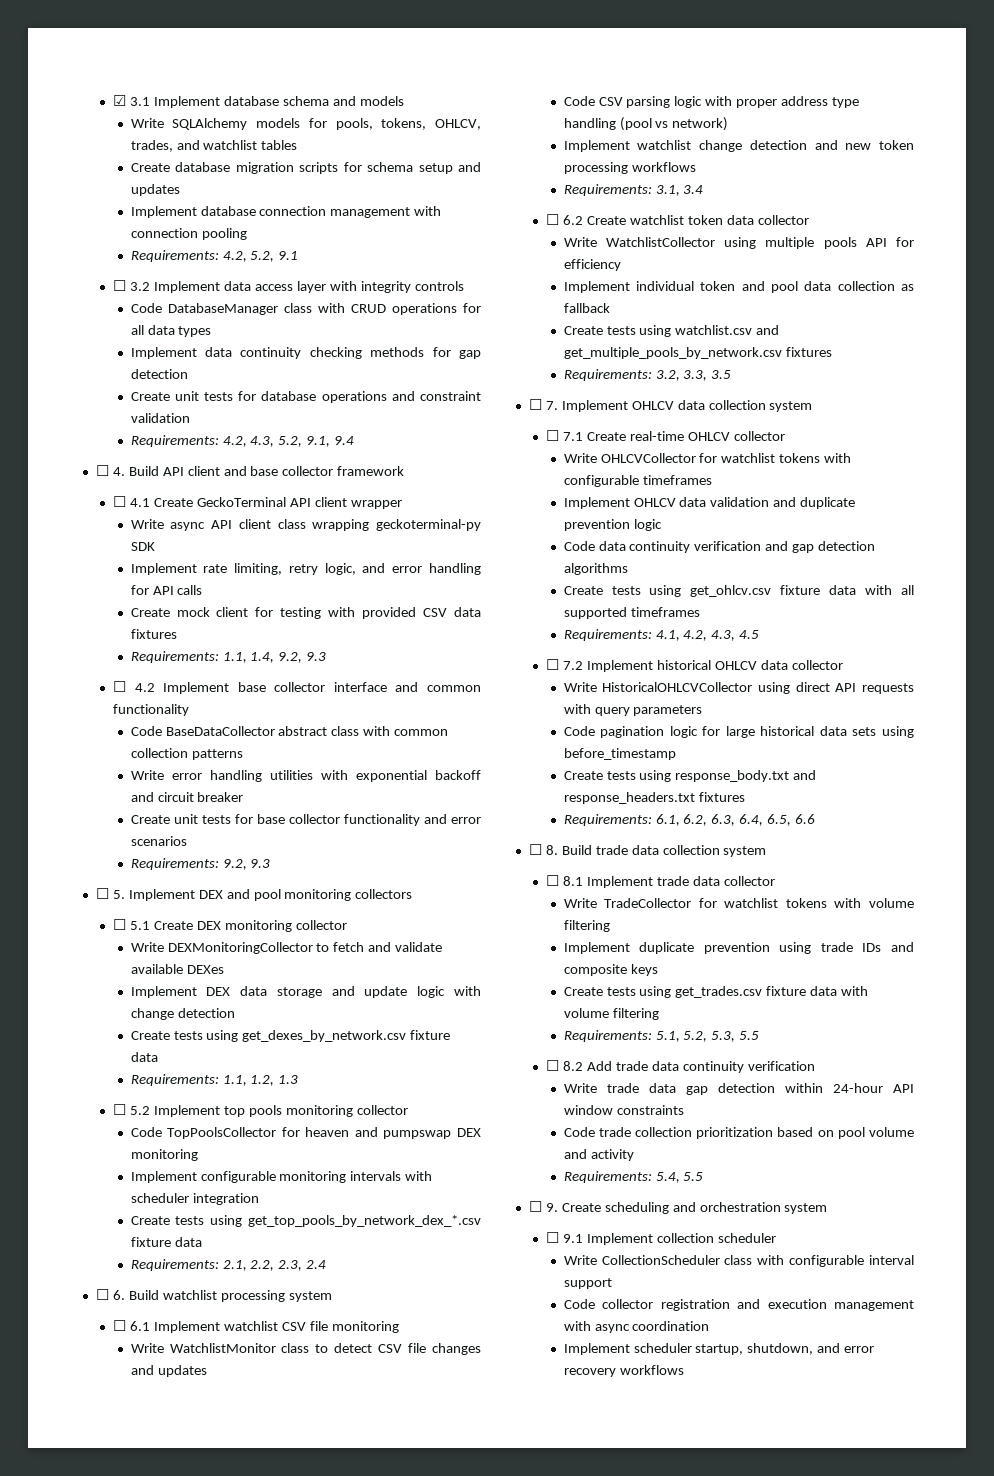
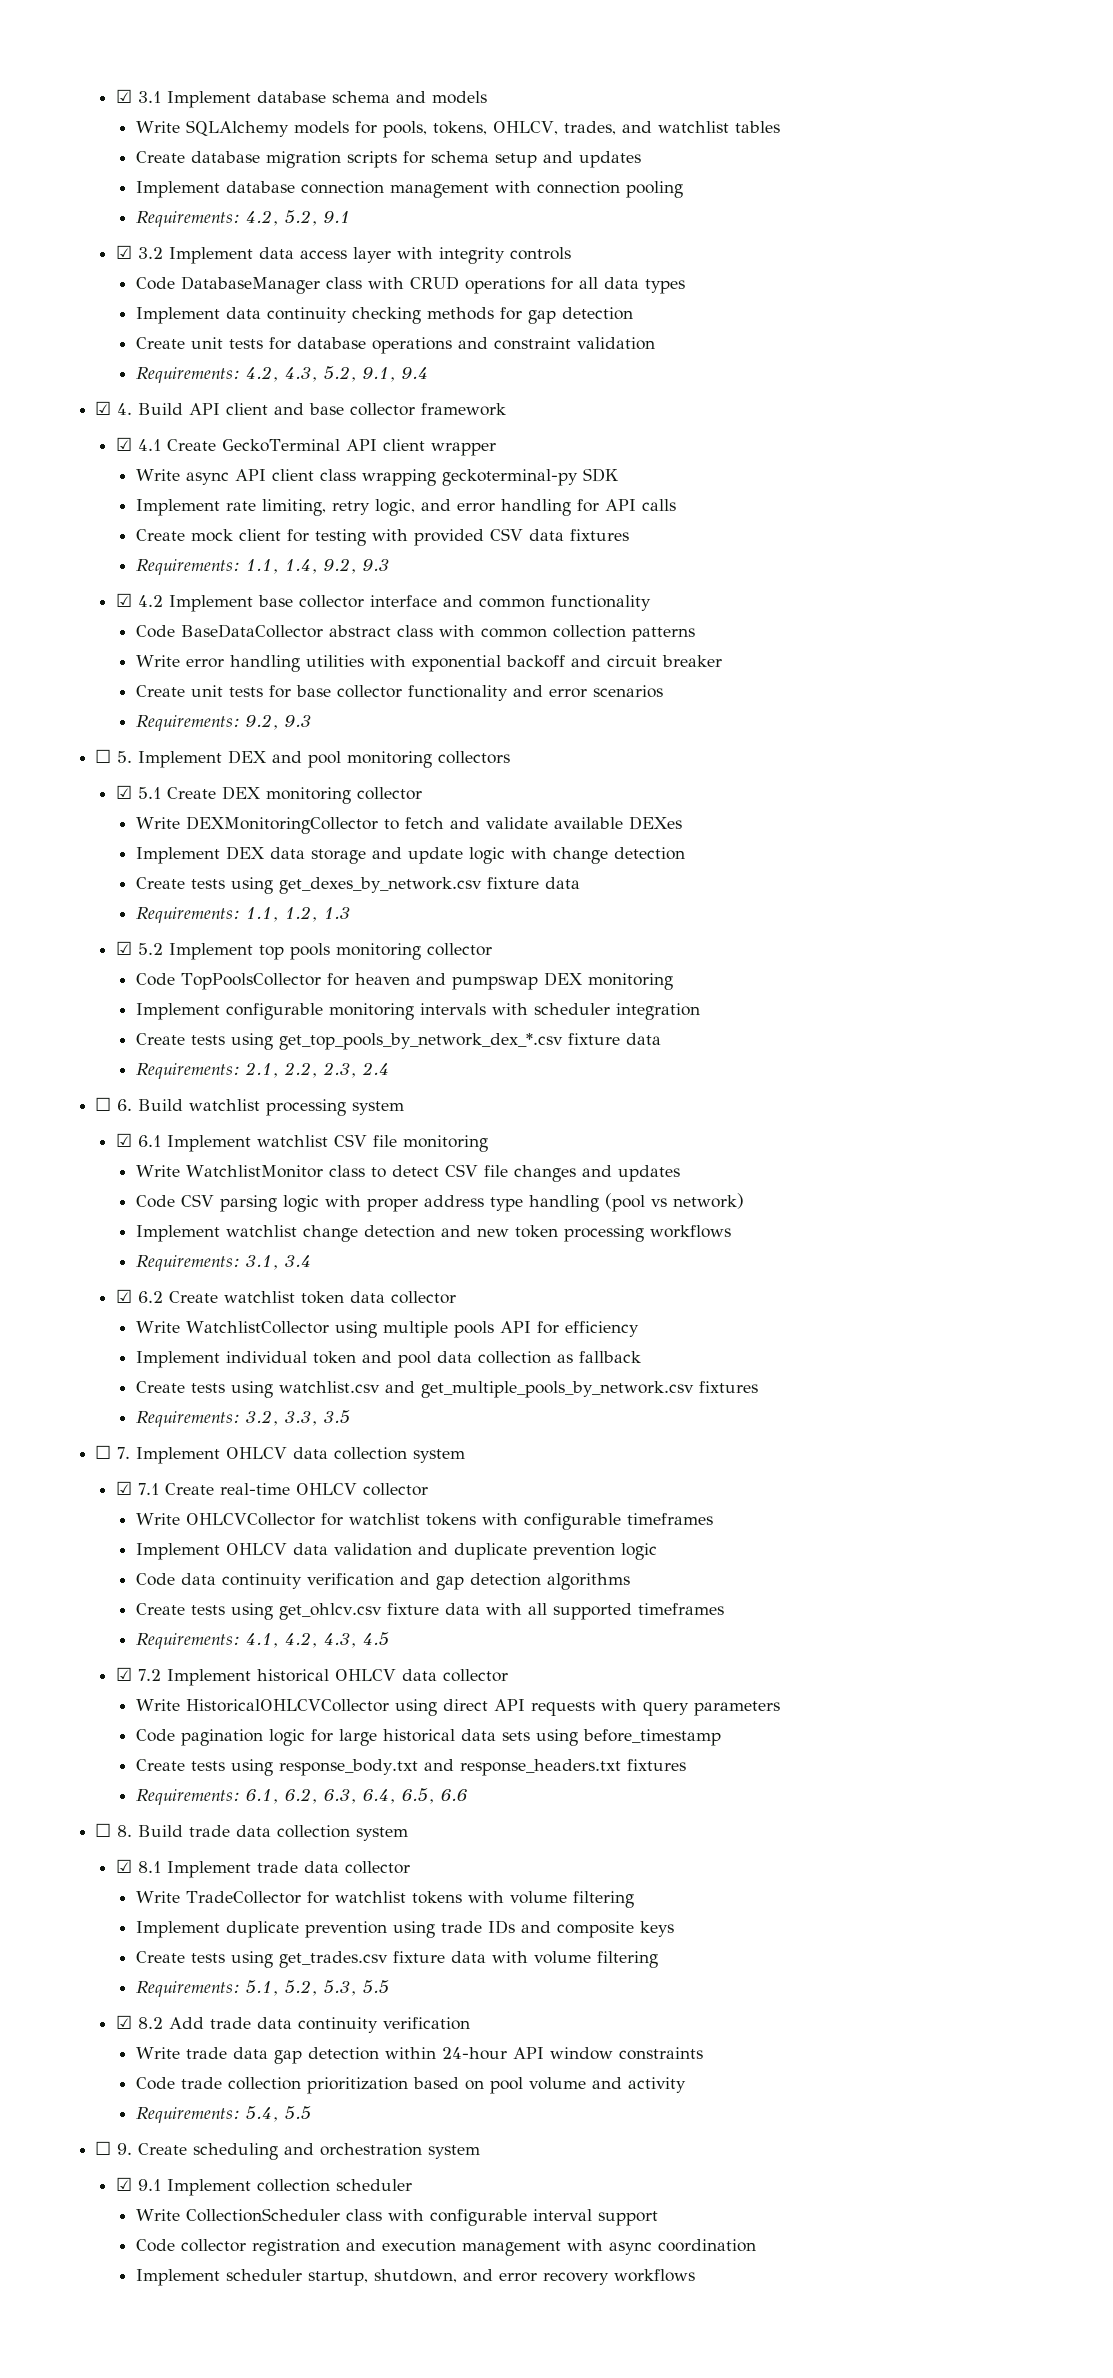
[113,280,127,291] ☐ -> [115,245,132,259] ☑
[95,465,109,476] ☐ -> [95,401,112,415] ☑
[113,496,127,507] ☐ -> [115,437,132,451] ☑
[113,681,127,692] ☐ -> [115,593,132,607] ☑
[113,919,127,930] ☐ -> [115,785,132,799] ☑
[113,1104,127,1115] ☐ -> [115,941,132,955] ☑
[113,1320,127,1331] ☐ -> [115,1133,132,1147] ☑
[546,214,560,225] ☐ -> [115,1289,132,1303] ☑
[546,430,560,441] ☐ -> [115,1481,132,1495] ☑
[546,659,560,670] ☐ -> [115,1667,132,1681] ☑
[546,875,560,886] ☐ -> [115,1859,132,1873] ☑
[546,1060,560,1071] ☐ -> [115,2015,132,2029] ☑
[546,1232,560,1243] ☐ -> [115,2177,132,2191] ☑

